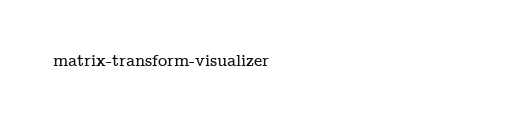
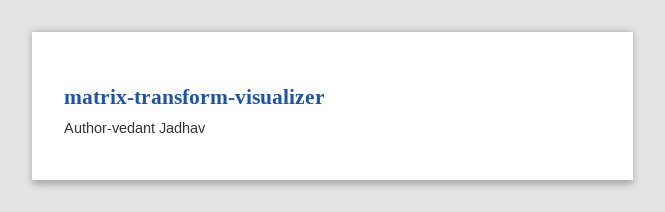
(269, 61) none -> [64,122,206,133] // Author-vedant Jadhav

